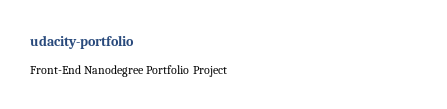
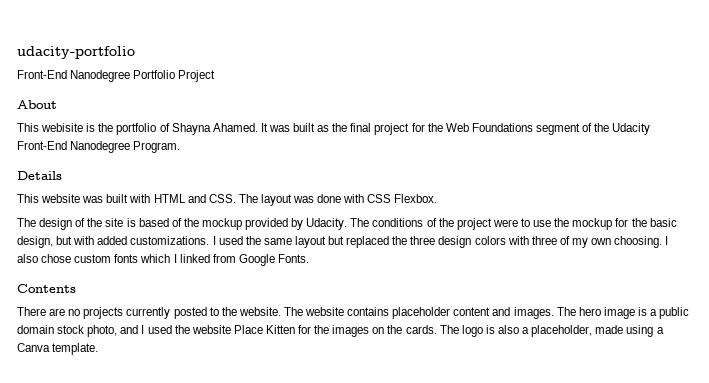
(227, 71) none -> [17,100,57,109] [17,123,651,135] [17,141,181,153] [17,171,62,180] [17,194,438,206] [17,218,677,230] [17,236,669,248] [17,254,309,266] [17,284,76,293] [17,307,690,319] [17,325,664,337] [17,343,99,355] // About // This webisite is the portfolio of Shayna Ahamed. It was built as the final project for the Web Foundations segment of the Udacity Front-End Nanodegree Program. // Details // This website was built with HTML and CSS. The layout was done with CSS Flexbox. // The design of the site is based of the mockup provided by Udacity. The conditions of the project were to use the mockup for the basic design, but with added customizations. I used the same layout but replaced the three design colors with three of my own choosing. I also chose custom fonts which I linked from Google Fonts. // Contents // There are no projects currently posted to the website. The website contains placeholder content and images. The hero image is a public domain stock photo, and I used the website Place Kitten for the images on the cards. The logo is also a placeholder, made using a Canva template.

